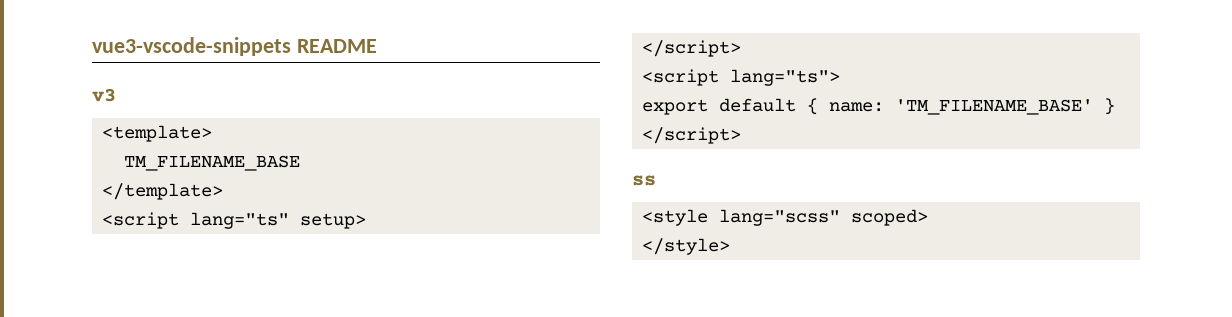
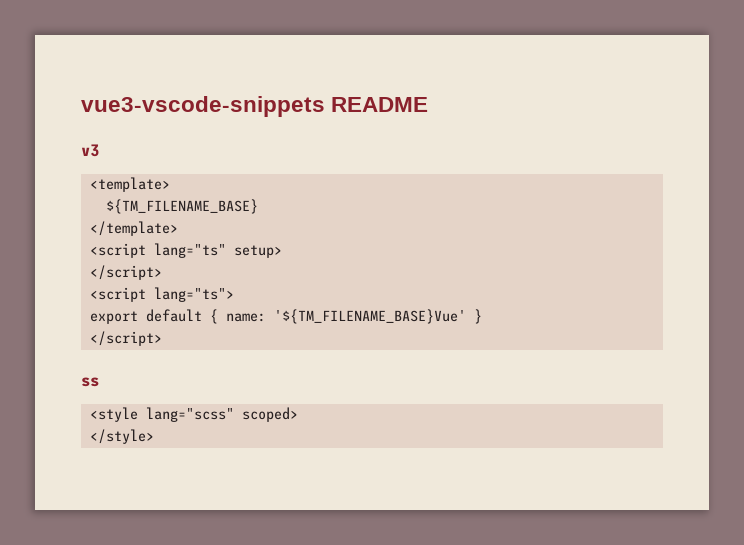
[124,155,301,171] TM_FILENAME_BASE -> [105,199,258,214] ${TM_FILENAME_BASE}
[895,99,1094,115] 'TM_FILENAME_BASE' -> [273,309,466,324] '${TM_FILENAME_BASE}Vue'

